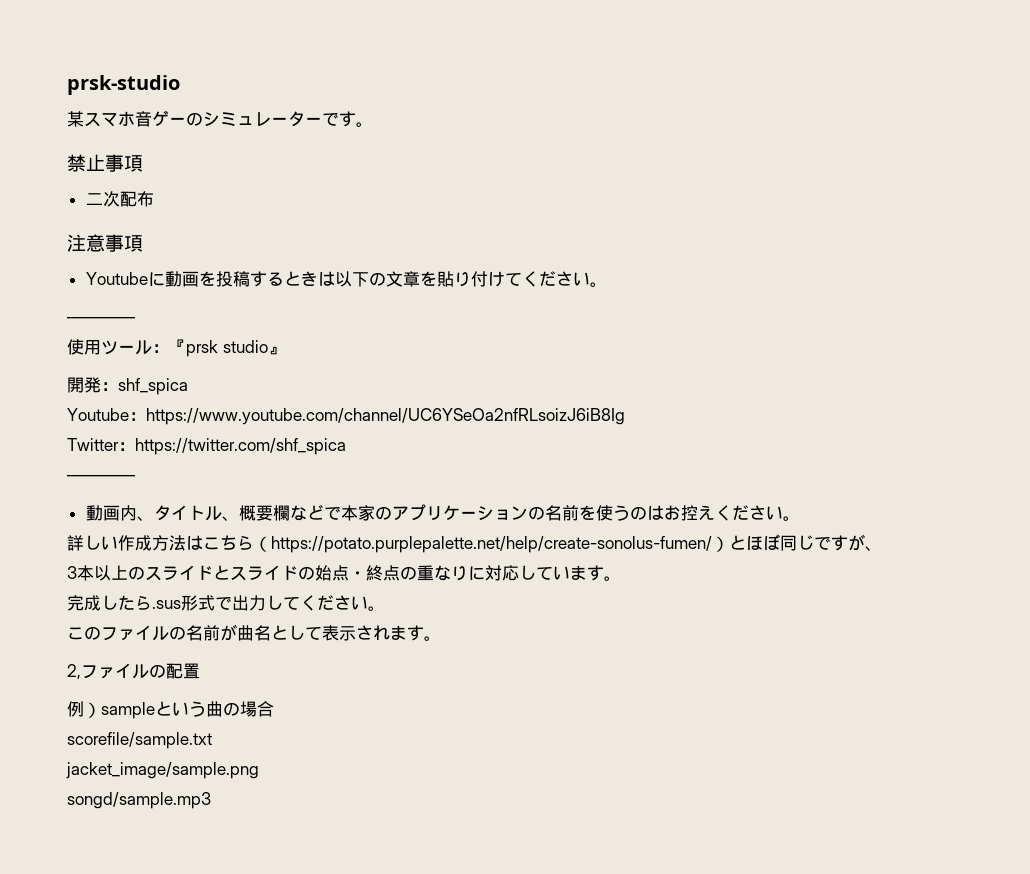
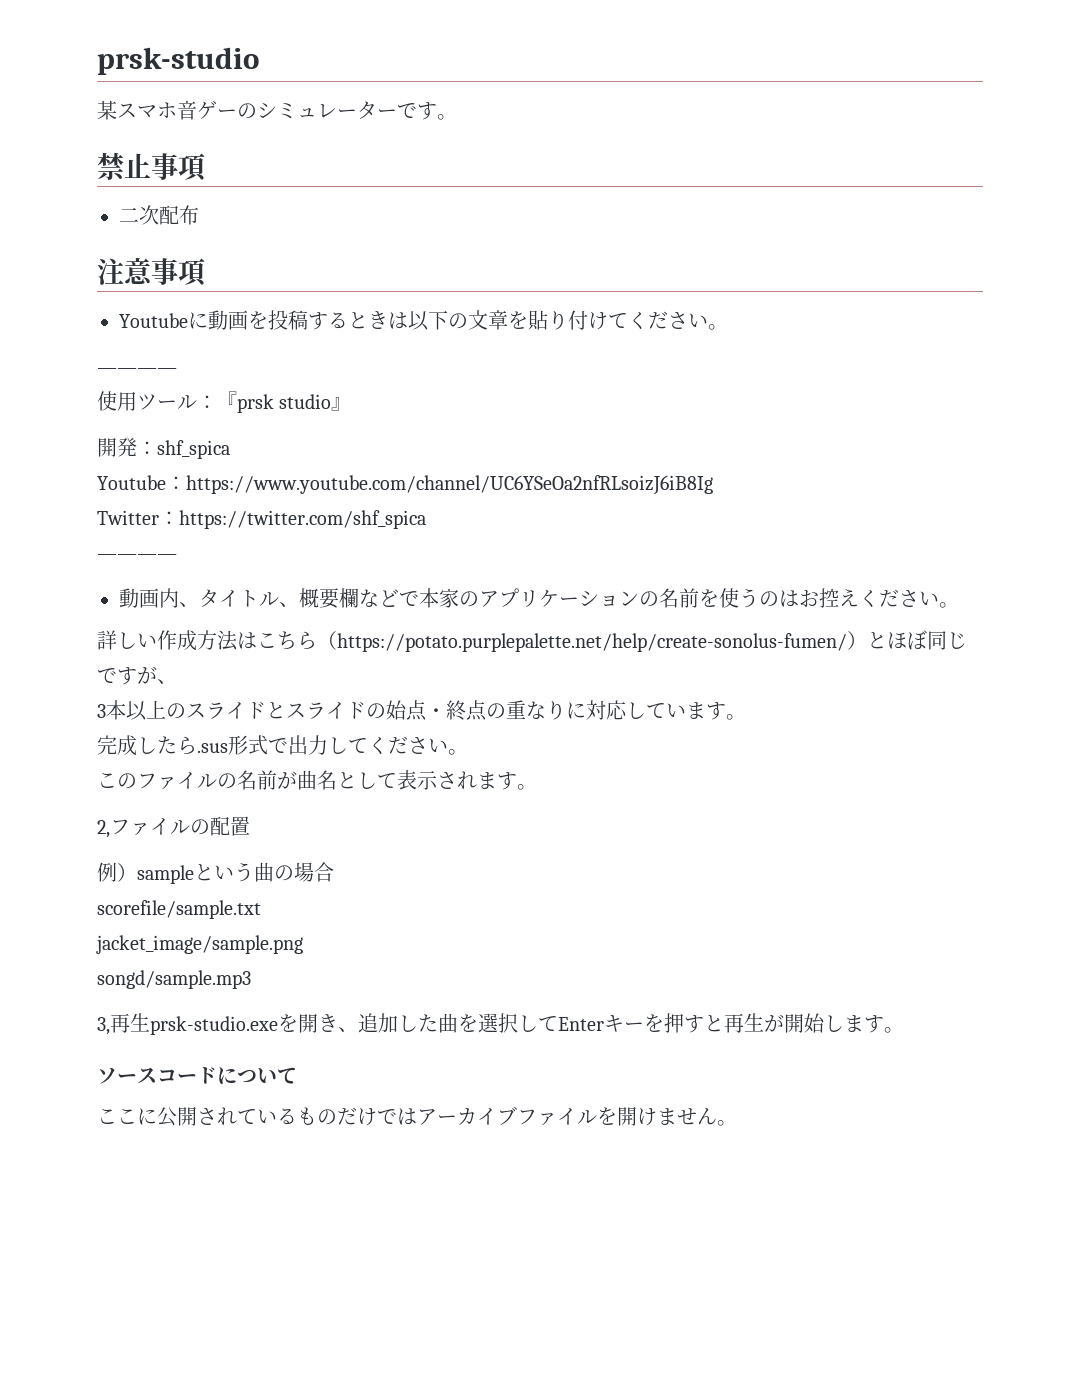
(211, 800) none -> [97,1013,904,1035] [97,1067,297,1085] [97,1106,737,1127] // 3,再生prsk-studio.exeを開き、追加した曲を選択してEnterキーを押すと再生が開始します。 // ソースコードについて // ここに公開されているものだけではアーカイブファイルを開けません。

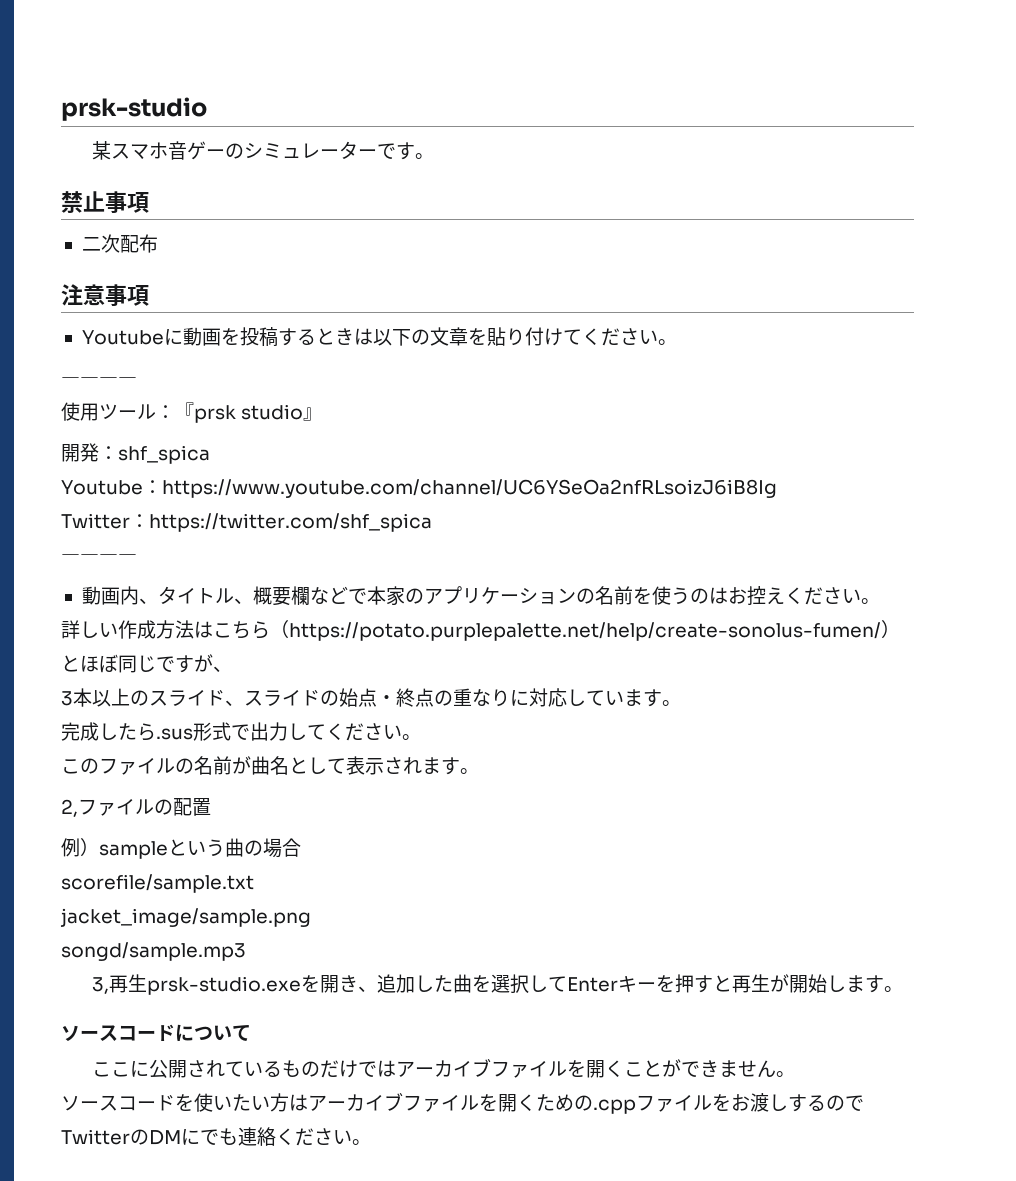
[266,702,286,719] と -> [225,700,244,706] 、
[637,1107,657,1126] け -> [605,1059,720,1077] くことができ
(737, 1123) none -> [61,1092,864,1114] [61,1127,371,1146] // ソースコードを使いたい方はアーカイブファイルを開くための.cppファイルをお渡しするのでTwitterのDMにでも連絡ください。

